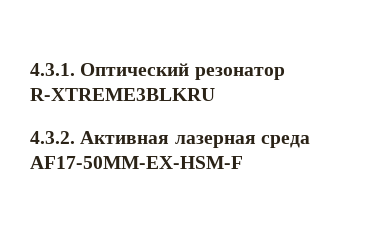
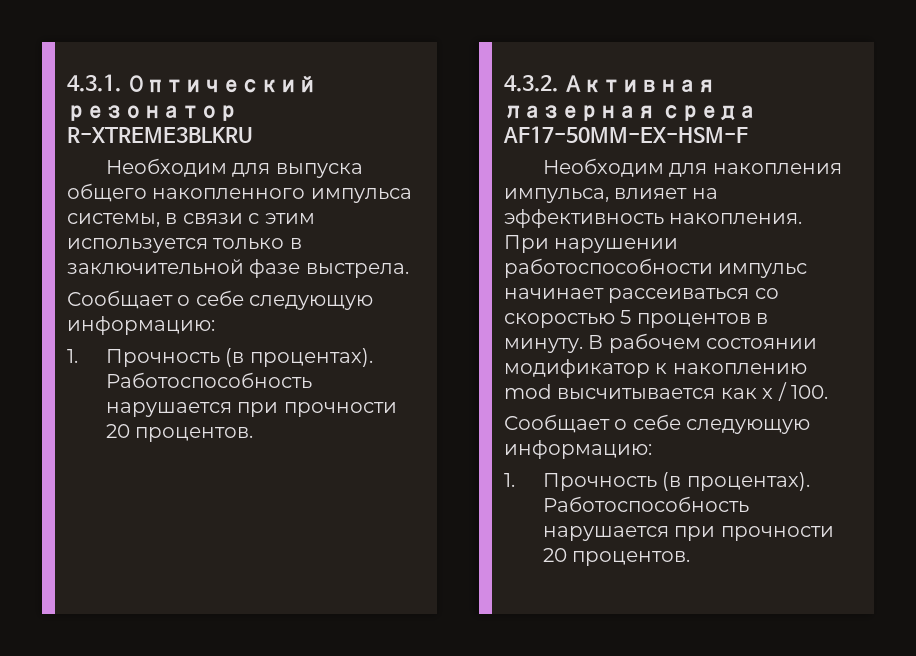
(215, 94) none -> [105,158,363,178] [67,183,412,203] [67,213,315,227] [67,238,302,253] [67,259,409,278] [67,290,374,310] [67,316,215,335] [67,348,373,367] [105,372,312,389] [105,402,397,417] [105,424,254,442] // Необходим для выпуска общего накопленного импульса системы, в связи с этим используется только в заключительной фазе выстрела. // Сообщает о себе следующую информацию: // 1. Прочность (в процентах). Работоспособность нарушается при прочности 20 процентов.
(243, 162) none -> [542,158,842,177] [504,188,718,203] [504,209,803,228] [504,235,679,253] [504,258,808,278] [504,288,779,303] [504,310,769,328] [504,333,818,353] [504,359,807,378] [504,382,828,401] [504,414,811,434] [504,440,652,459] [504,472,810,491] [542,496,749,513] [542,526,834,541] [542,548,691,566] // Необходим для накопления импульса, влияет на эффективность накопления. При нарушении работоспособности импульс начинает рассеиваться со скоростью 5 процентов в минуту. В рабочем состоянии модификатор к накоплению mod высчитывается как x / 100. // Сообщает о себе следующую информацию: // 1. Прочность (в процентах). Работоспособность нарушается при прочности 20 процентов.

